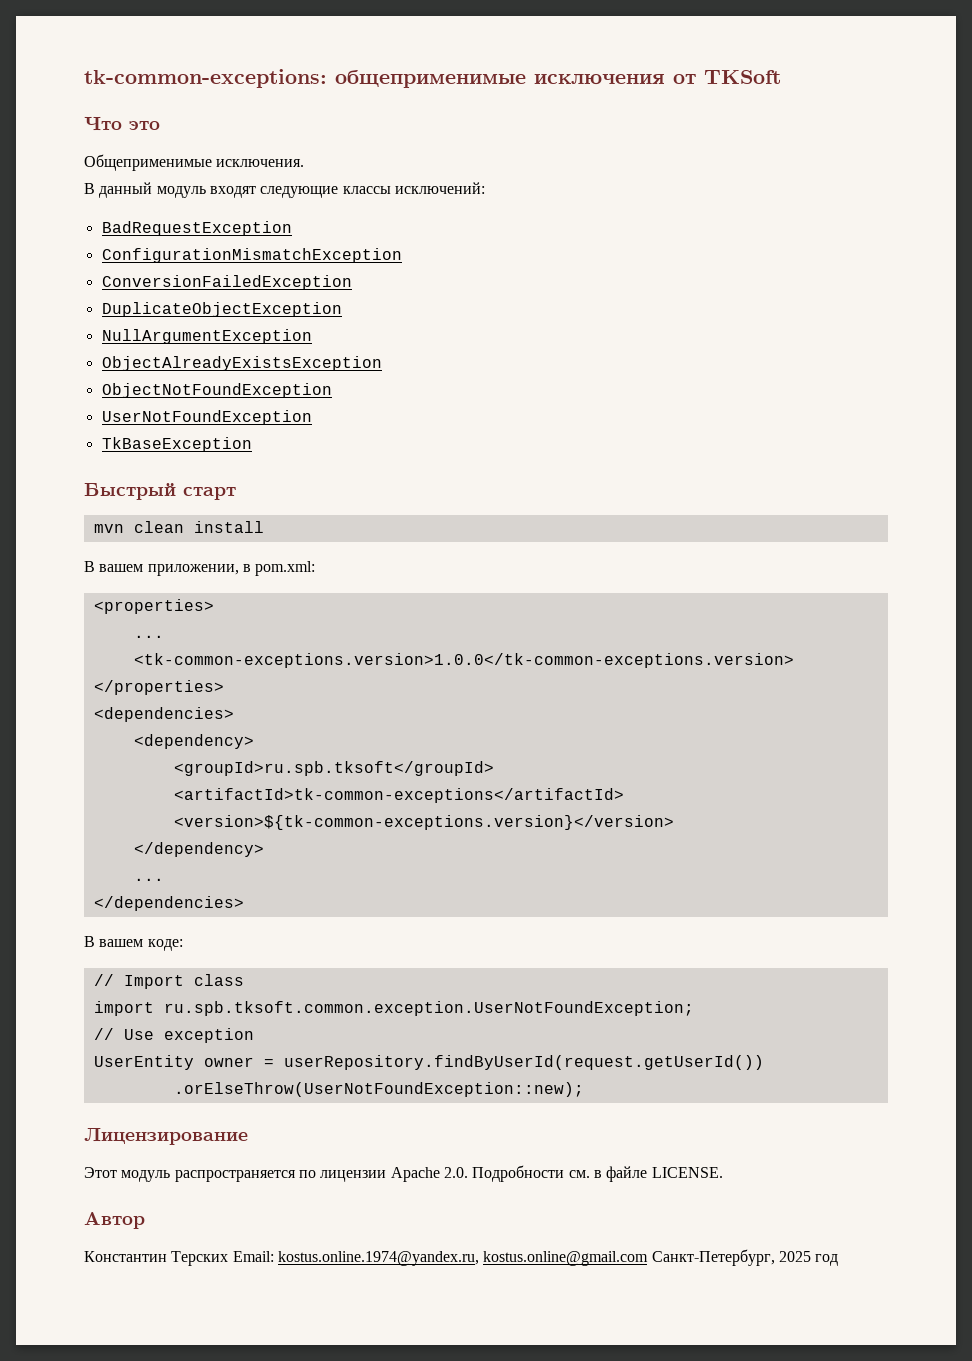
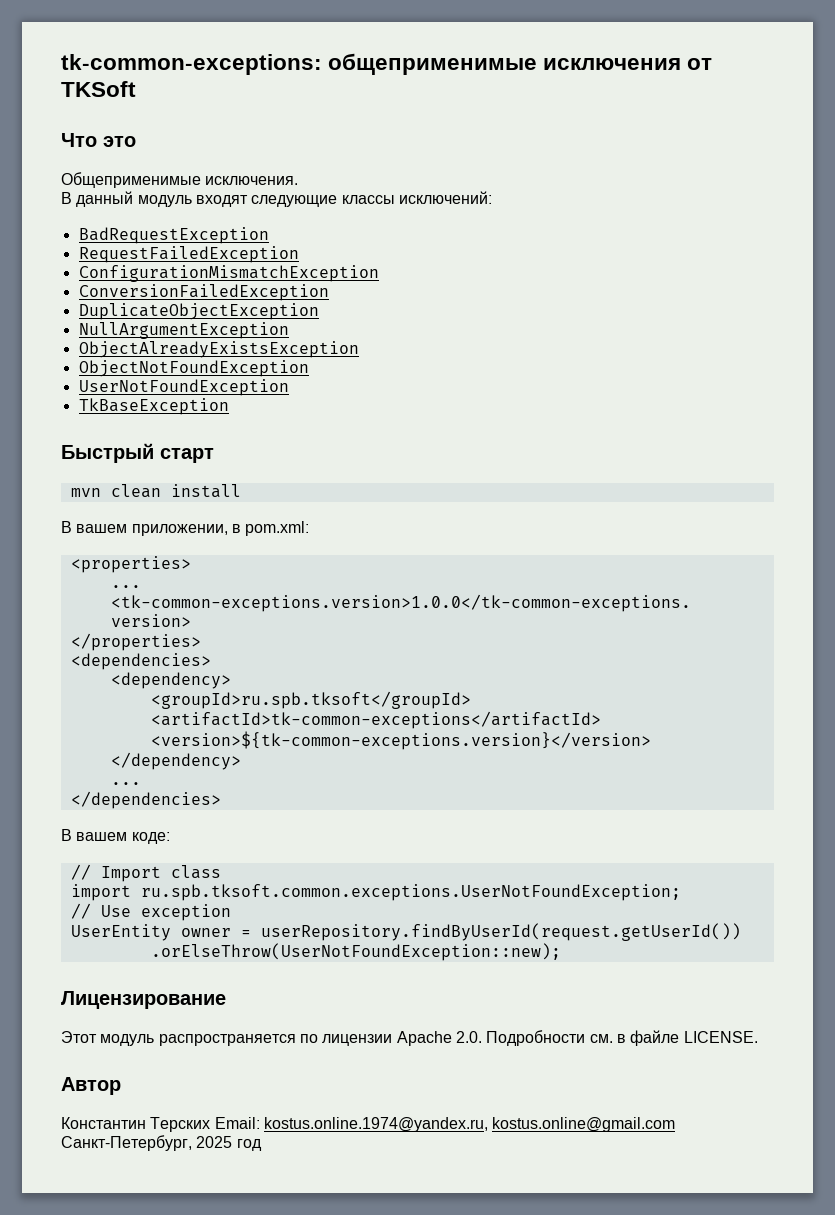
(292, 228) none -> [78,246,299,263] // RequestFailedException
[163,1001,694,1016] ru.spb.tksoft.common.exception.UserNotFoundException; -> [140,884,681,901] ru.spb.tksoft.common.exceptions.UserNotFoundException;

